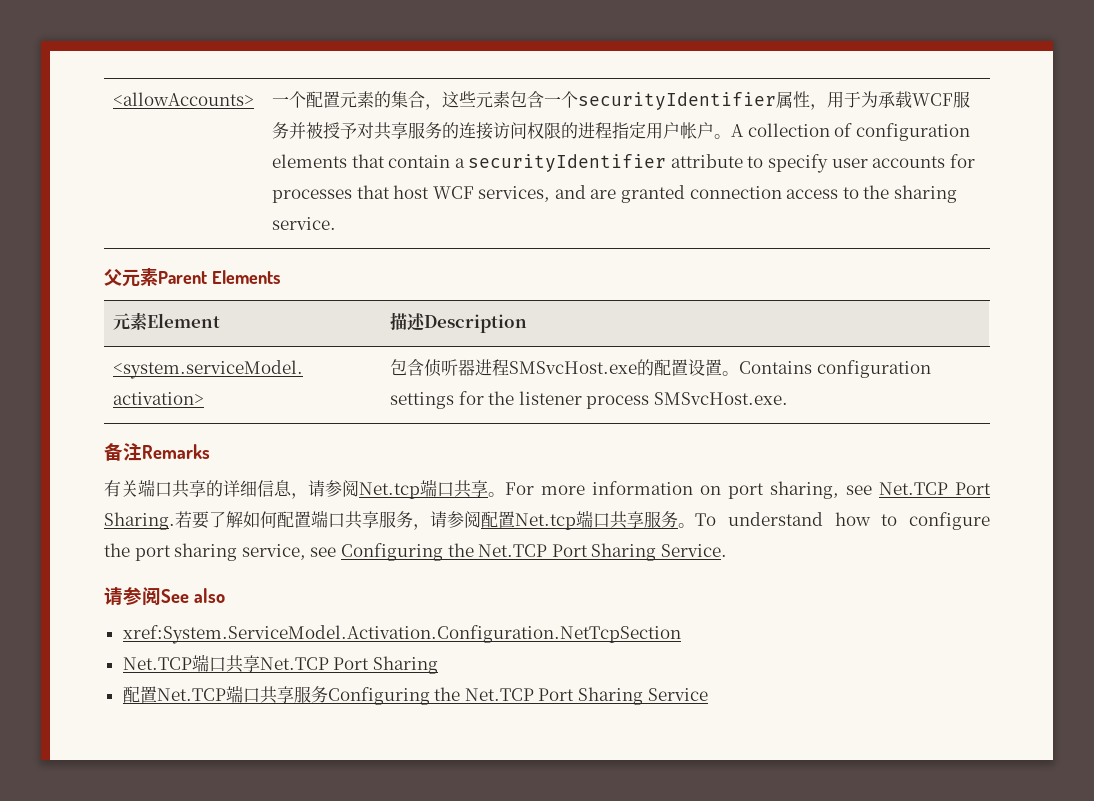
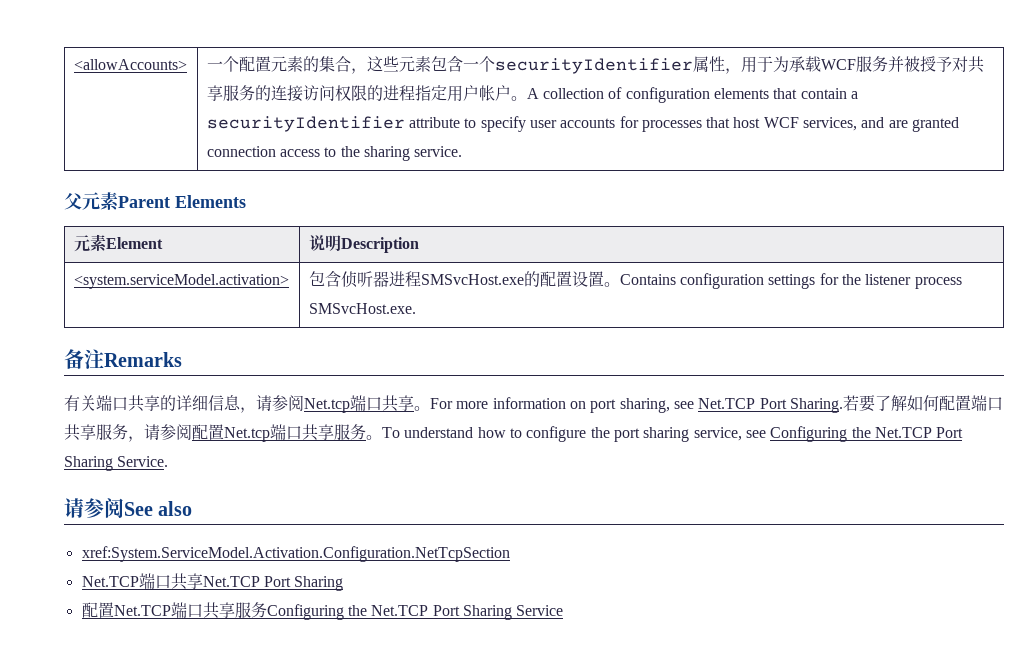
[389,312,426,331] 描述 -> [308,235,341,251] 说明

